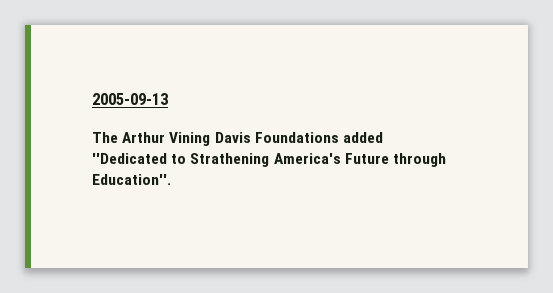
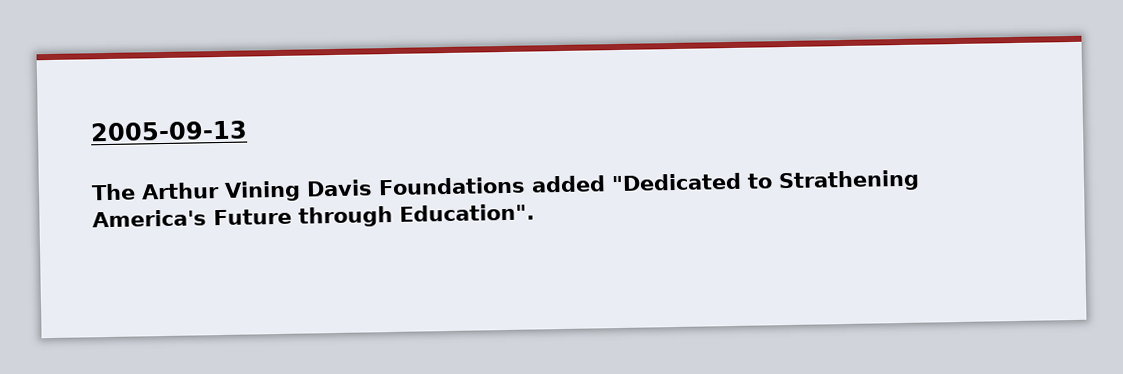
[92,153,167,164] ''Dedicated -> [610,172,742,192] "Dedicated
[92,174,171,185] Education''. -> [398,203,535,222] Education".

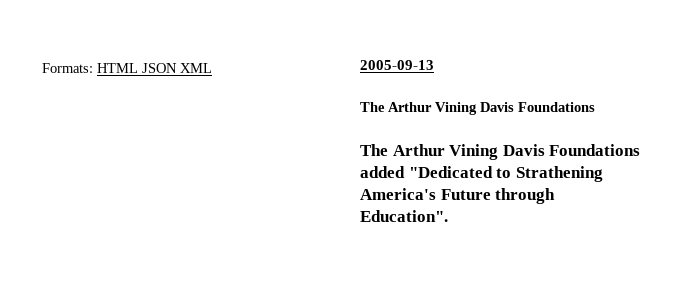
(90, 131) none -> [42,63,212,73] Formats: HTML JSON XML //
(526, 186) none -> [360,144,641,160] // The Arthur Vining Davis Foundations

